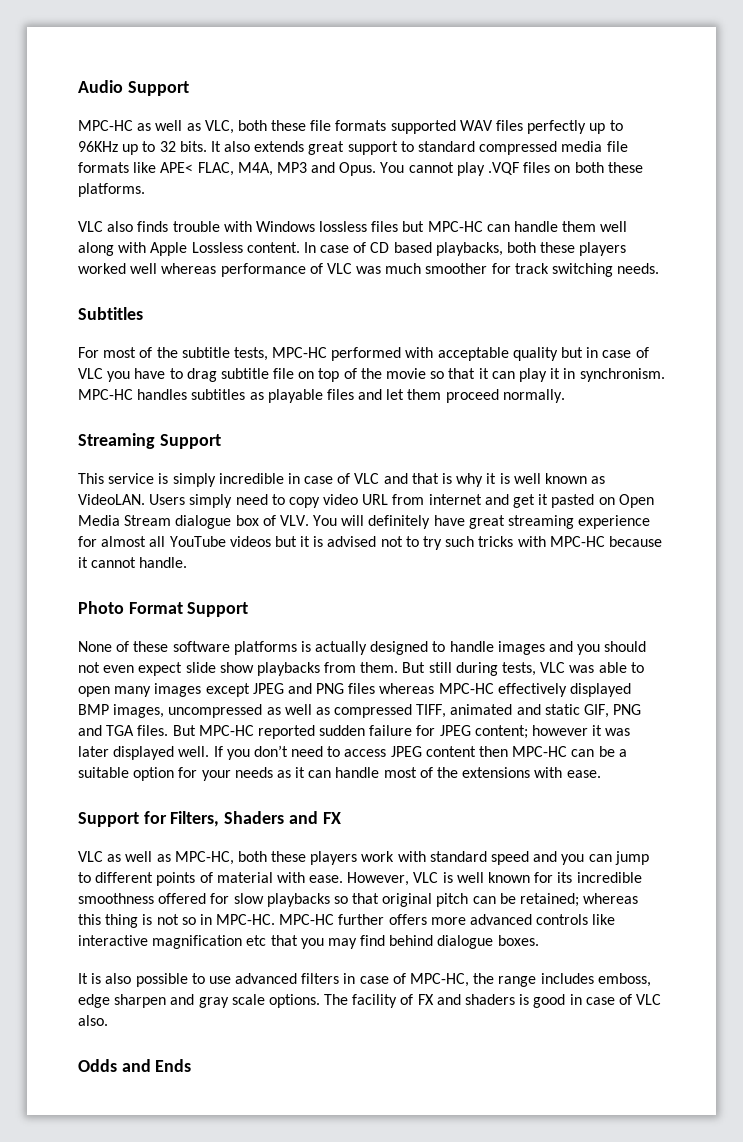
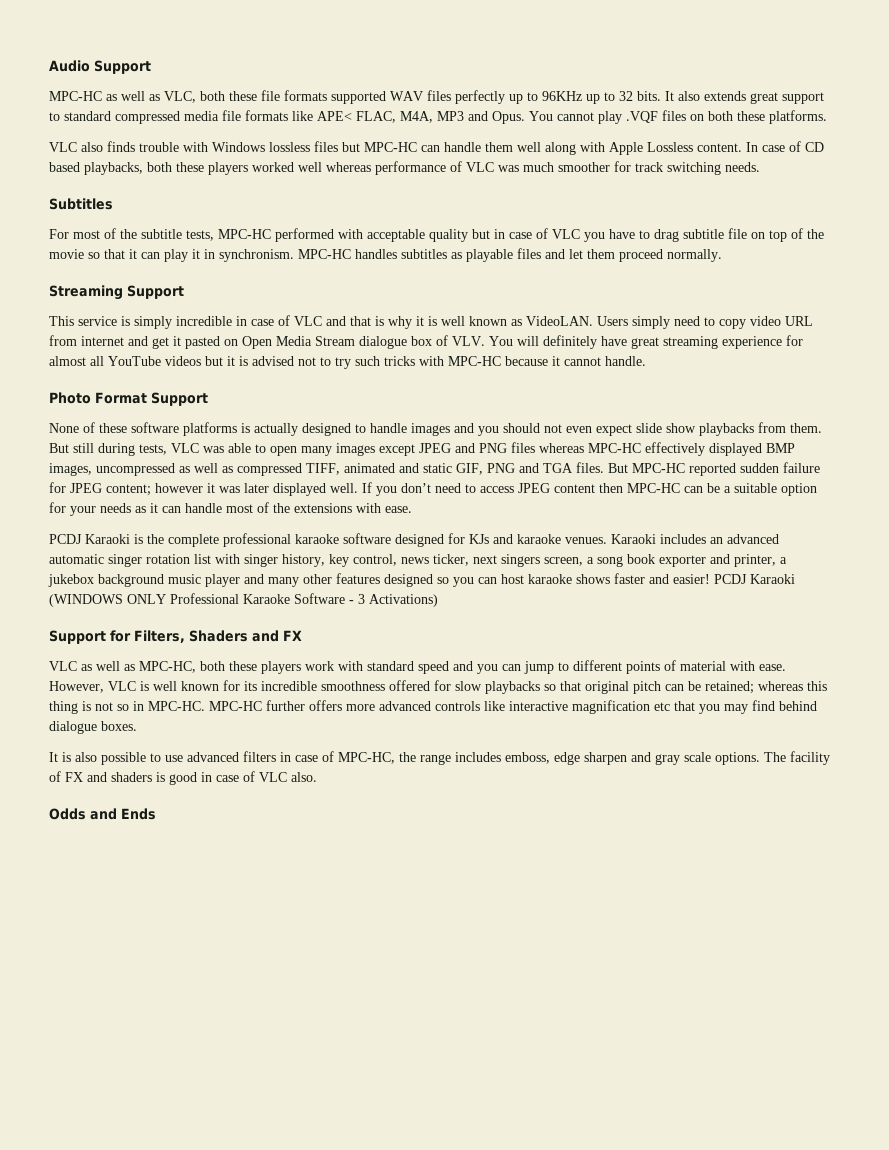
(601, 774) none -> [49,533,779,547] [49,554,787,567] [48,573,795,587] [49,593,438,607] // PCDJ Karaoki is the complete professional karaoke software designed for KJs and karaoke venues. Karaoki includes an advanced automatic singer rotation list with singer history, key control, news ticker, next singers screen, a song book exporter and printer, a jukebox background music player and many other features designed so you can host karaoke shows faster and easier! PCDJ Karaoki (WINDOWS ONLY Professional Karaoke Software - 3 Activations)

